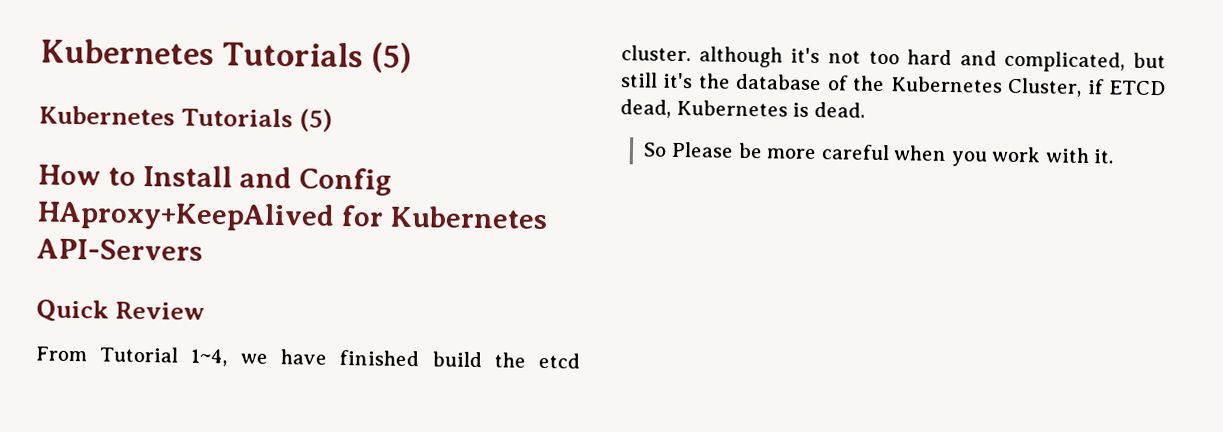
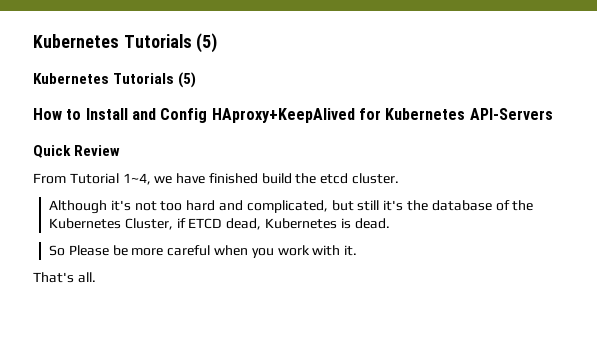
[698,46,783,68] although -> [49,200,108,214] // Although
(1115, 156) none -> [33,272,96,283] // That's all.

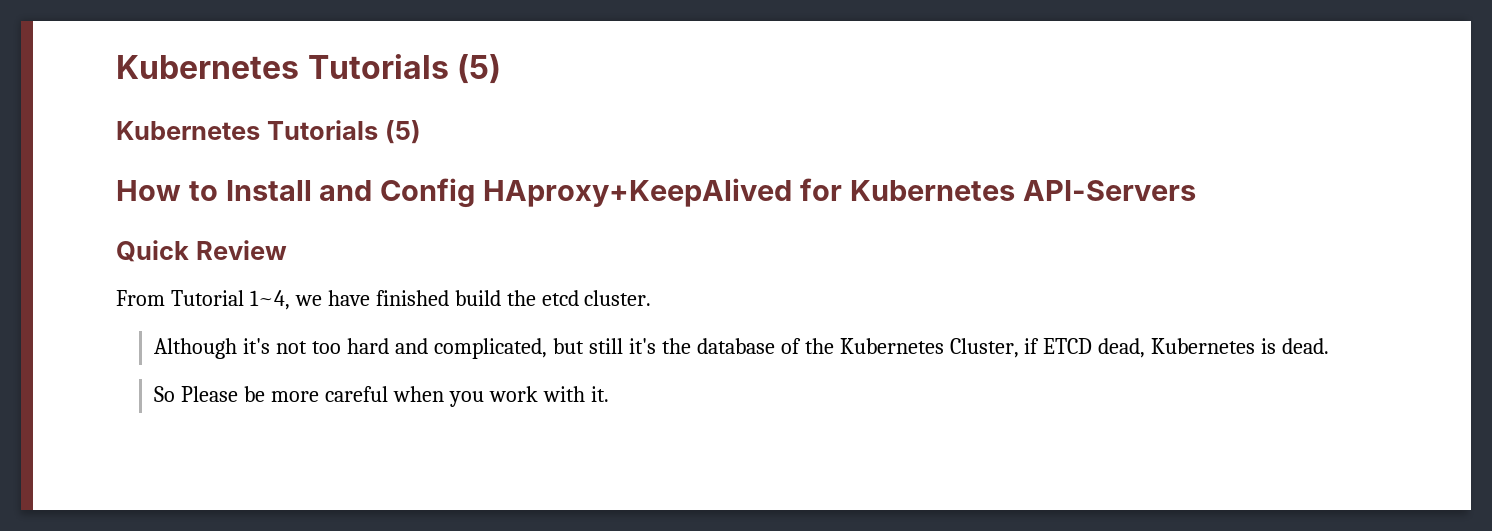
[33,272,96,283] // That's all. -> (609, 394) none

